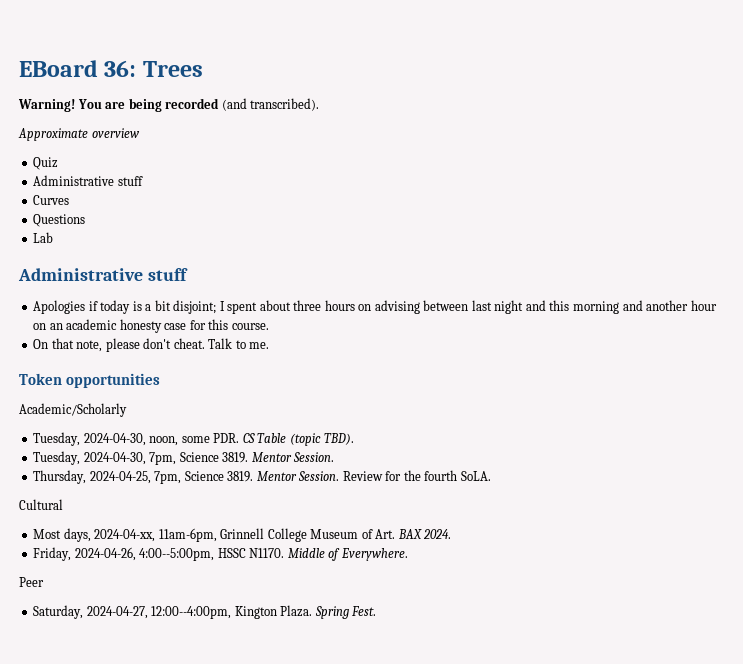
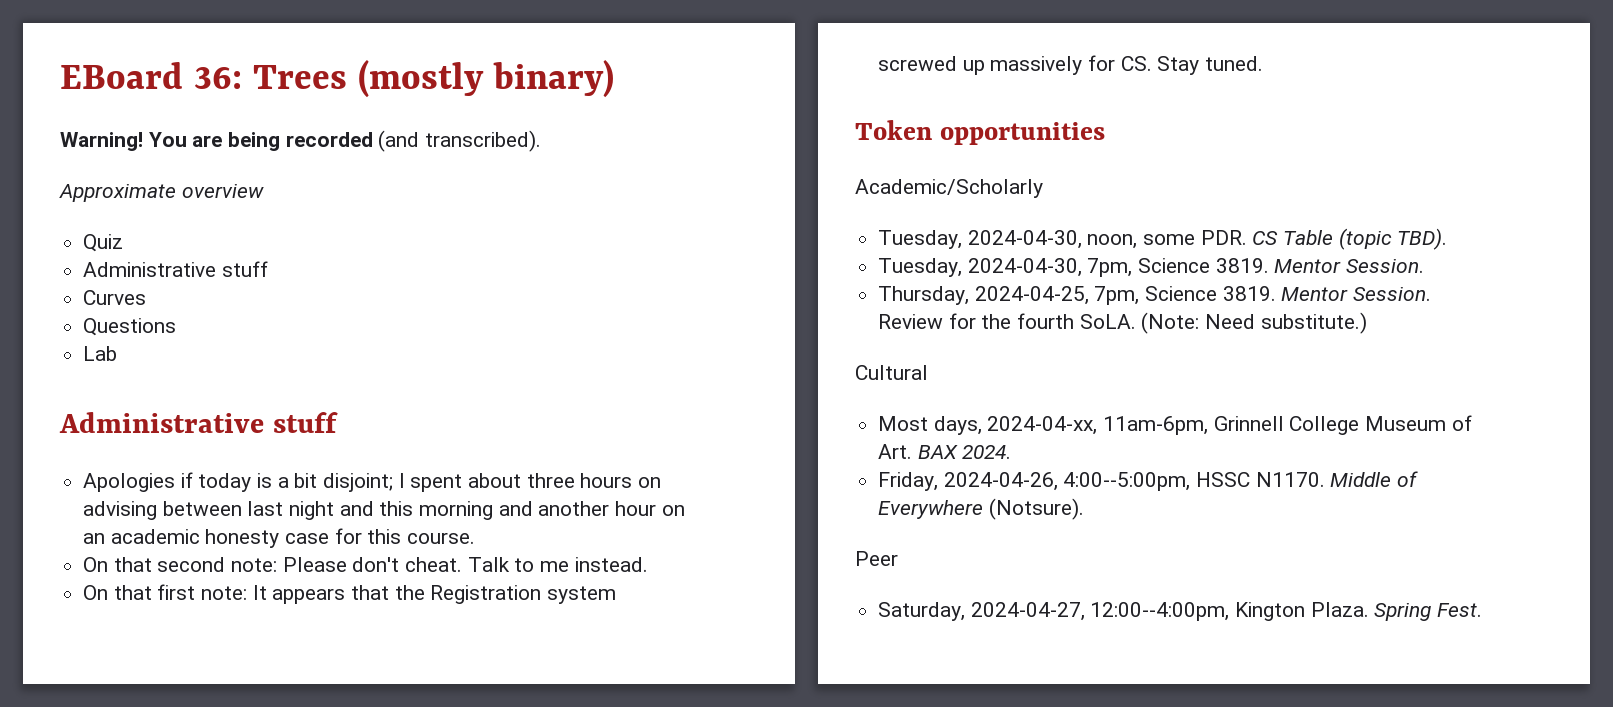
(203, 69) none -> [358,60,615,98] (mostly binary)
[76,338,140,352] note, please -> [157,557,347,572] second note: Please
[249,342,270,349] me. -> [540,557,648,572] [83,584,617,604] [878,55,1264,75] me instead. // On that first note: It appears that the Registration system screwed up massively for CS. Stay tuned.
(491, 476) none -> [1141,312,1367,334] (Note: Need substitute.)
[340,548,408,561] Everywhere. -> [878,498,1084,520] Everywhere (Notsure).

